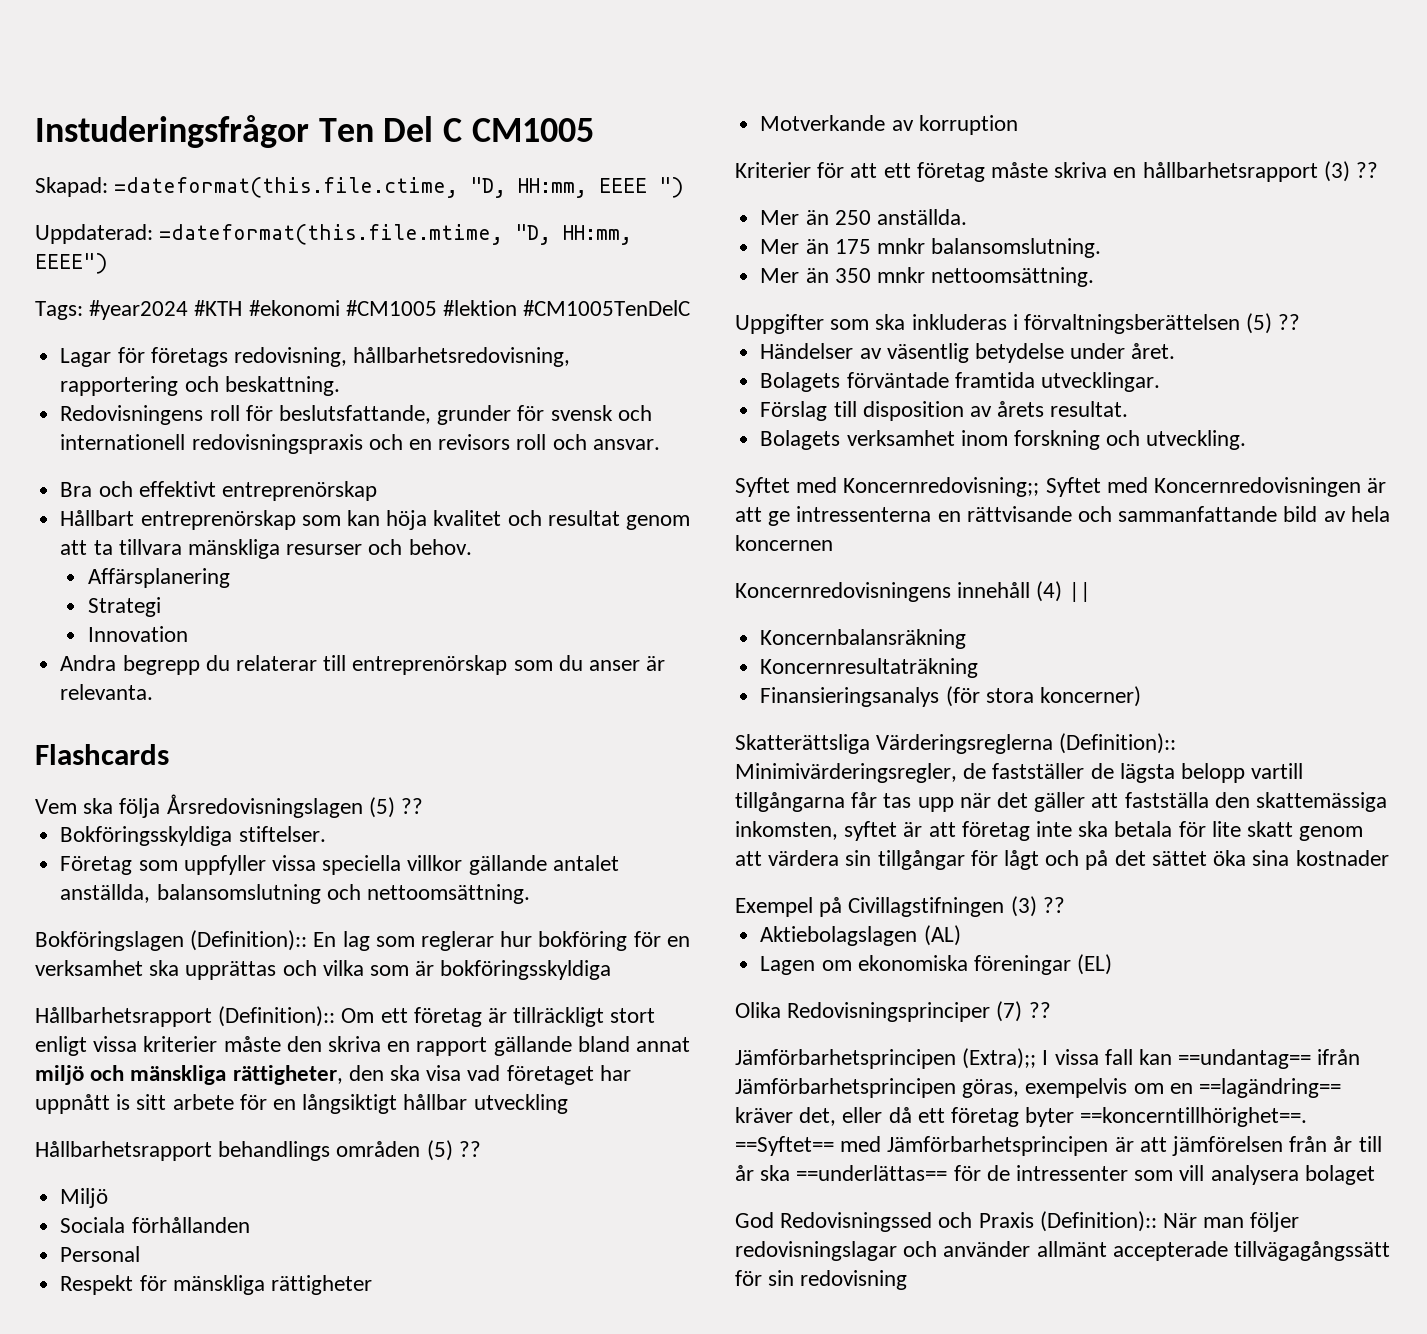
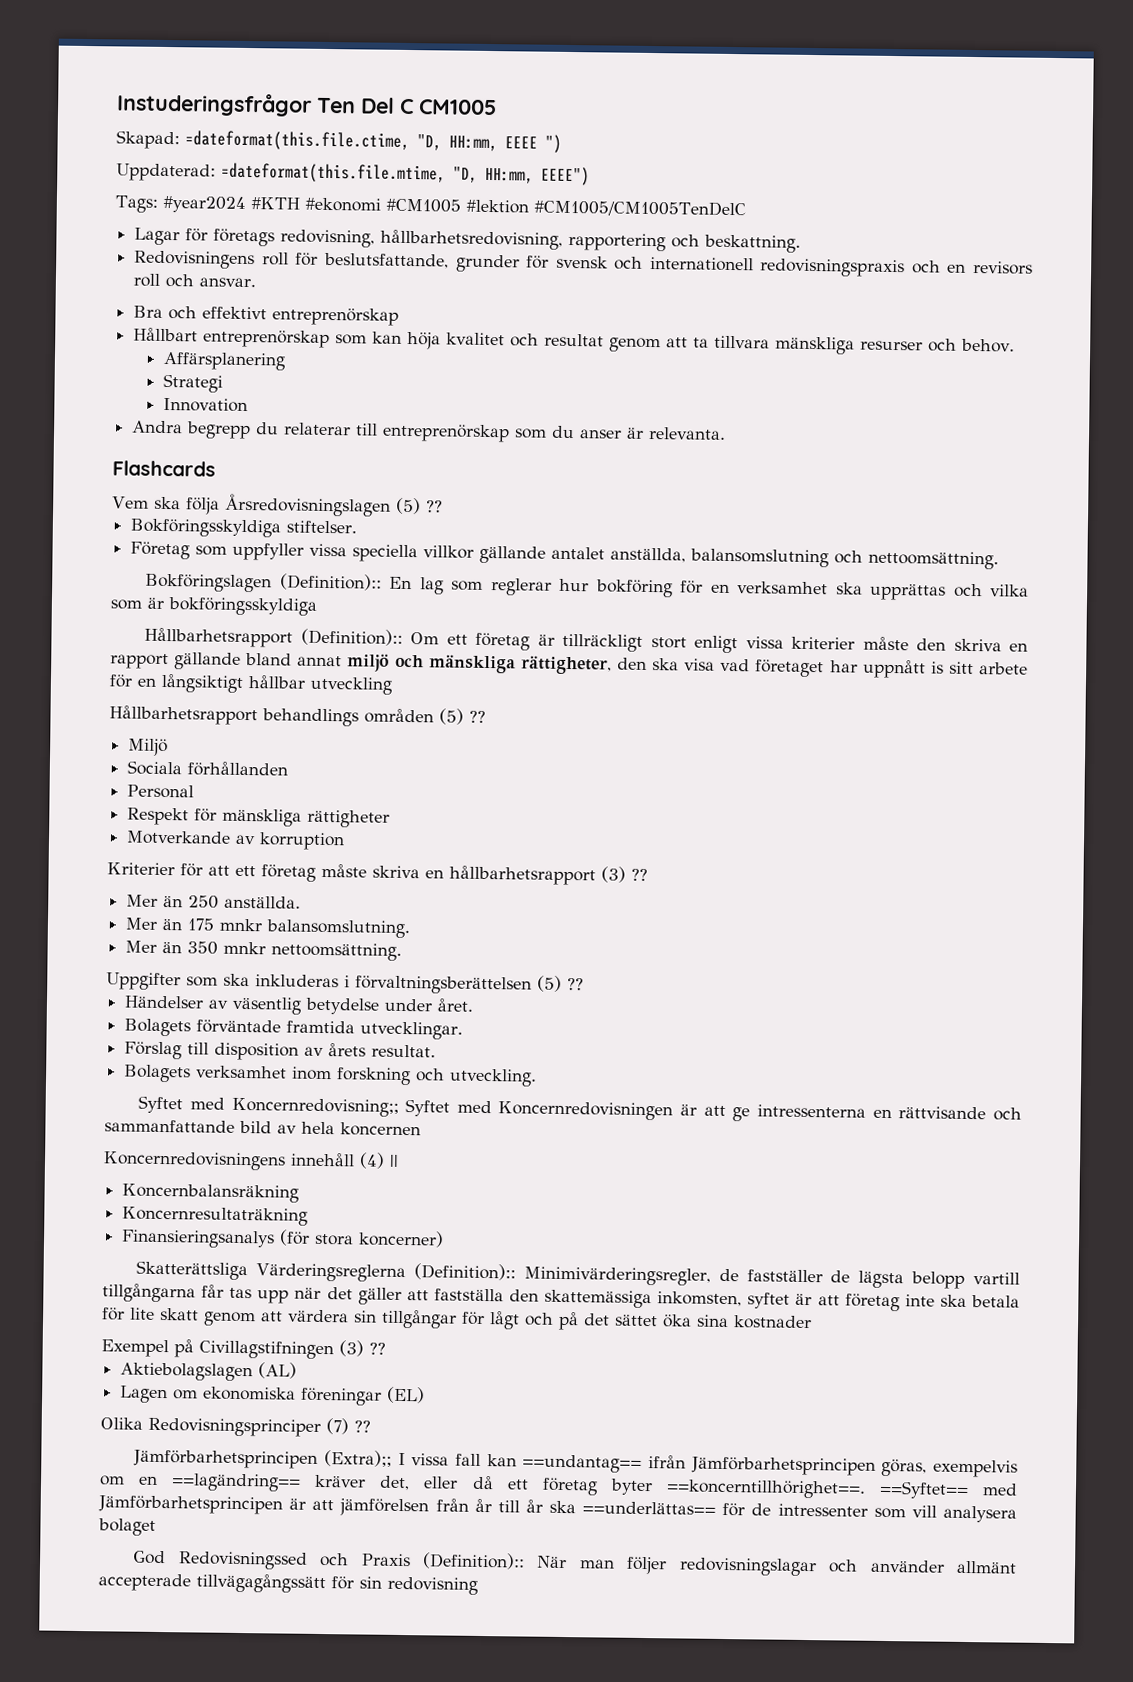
[523,300,691,316] #CM1005TenDelC -> [533,199,746,218] #CM1005/CM1005TenDelC

